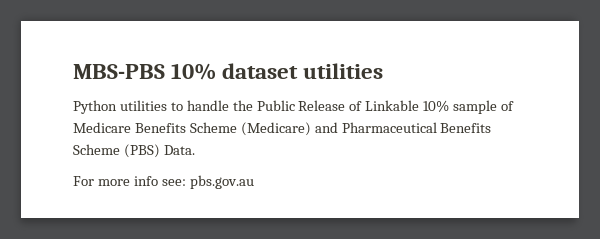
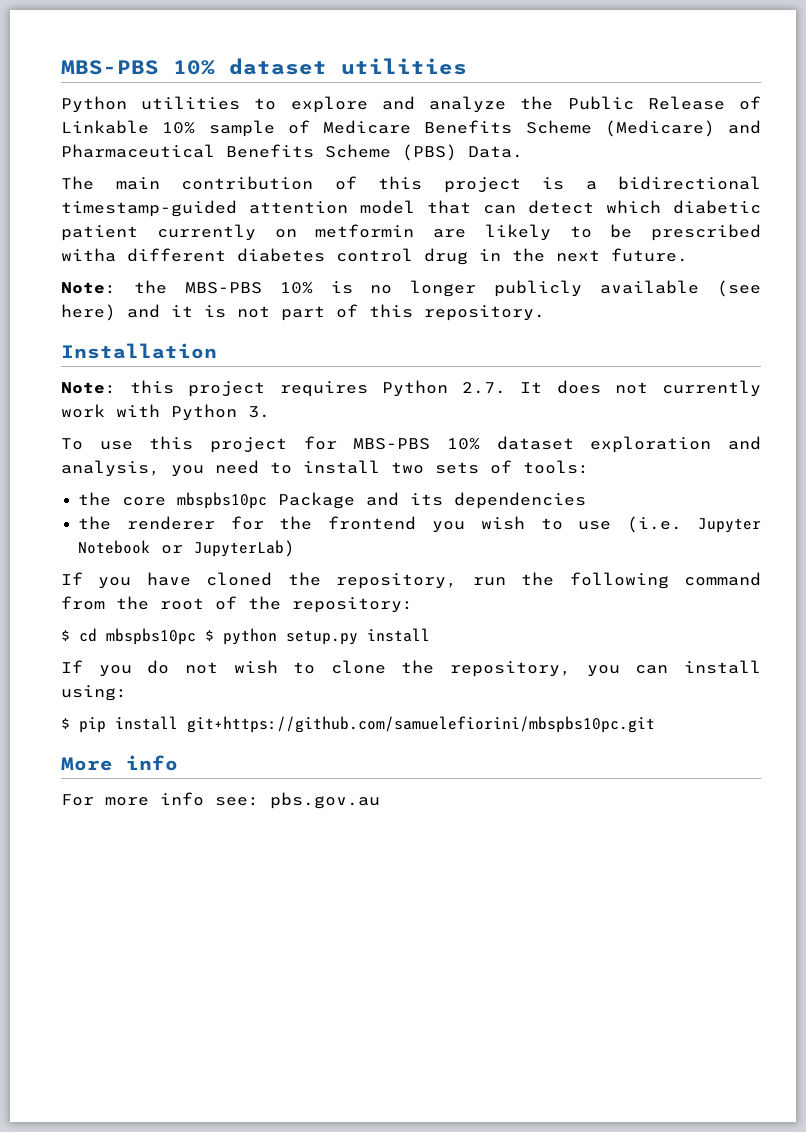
[186,100,229,111] handle -> [290,96,507,113] explore and analyze
(195, 150) none -> [61,176,761,193] [61,200,761,217] [61,224,761,241] [61,248,688,265] [61,280,762,297] [61,304,545,321] [61,343,217,359] [61,380,761,397] [61,404,270,421] [61,436,761,453] [61,460,589,477] [78,492,587,509] [78,516,761,533] [78,540,296,557] [61,572,762,589] [61,596,413,613] [61,628,430,645] [61,660,761,677] [61,685,127,701] [61,716,655,733] [61,755,178,771] // The main contribution of this project is a bidirectional timestamp-guided attention model that can detect which diabetic patient currently on metformin are likely to be prescribed witha different diabetes control drug in the next future. // Note: the MBS-PBS 10% is no longer publicly available (see here) and it is not part of this repository. // Installation // Note: this project requires Python 2.7. It does not currently work with Python 3. // To use this project for MBS-PBS 10% dataset exploration and analysis, you need to install two sets of tools: // the core mbspbs10pc Package and its dependencies // the renderer for the frontend you wish to use (i.e. Jupyter Notebook or JupyterLab) // If you have cloned the repository, run the following command from the root of the repository: // $ cd mbspbs10pc $ python setup.py install // If you do not wish to clone the repository, you can install using: // $ pip install git+https://github.com/samuelefiorini/mbspbs10pc.git // More info

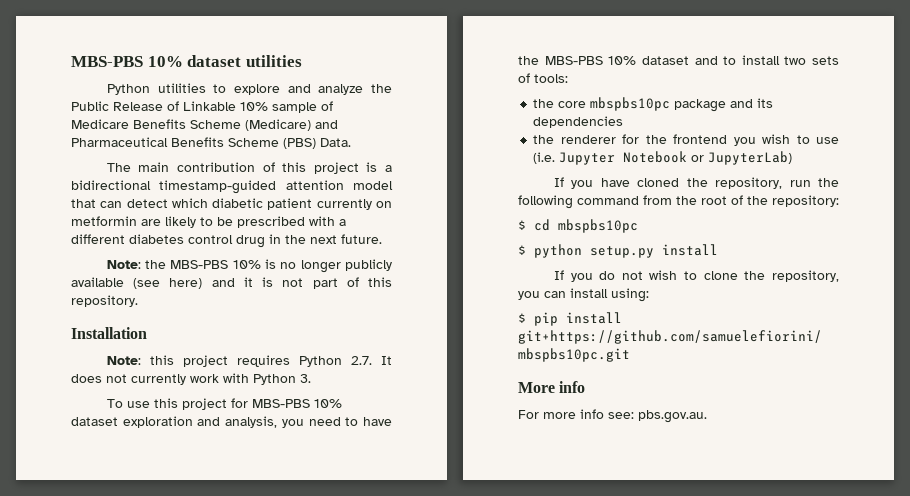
[61,248,116,262] witha -> [309,216,346,226] with a
(292, 468) none -> [363,417,393,426] [518,56,737,65] have the MBS-PBS 10% dataset and to
[278,492,356,509] Package -> [674,99,727,112] package
(196, 636) none -> (638, 226) //
[270,792,380,809] pbs.gov.au -> [638,410,707,423] pbs.gov.au.

